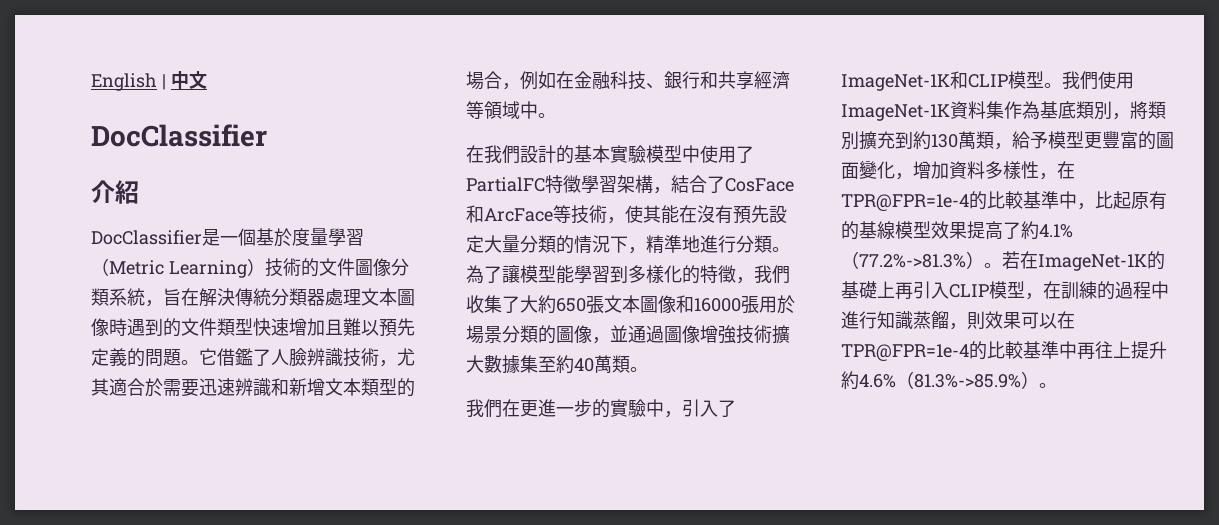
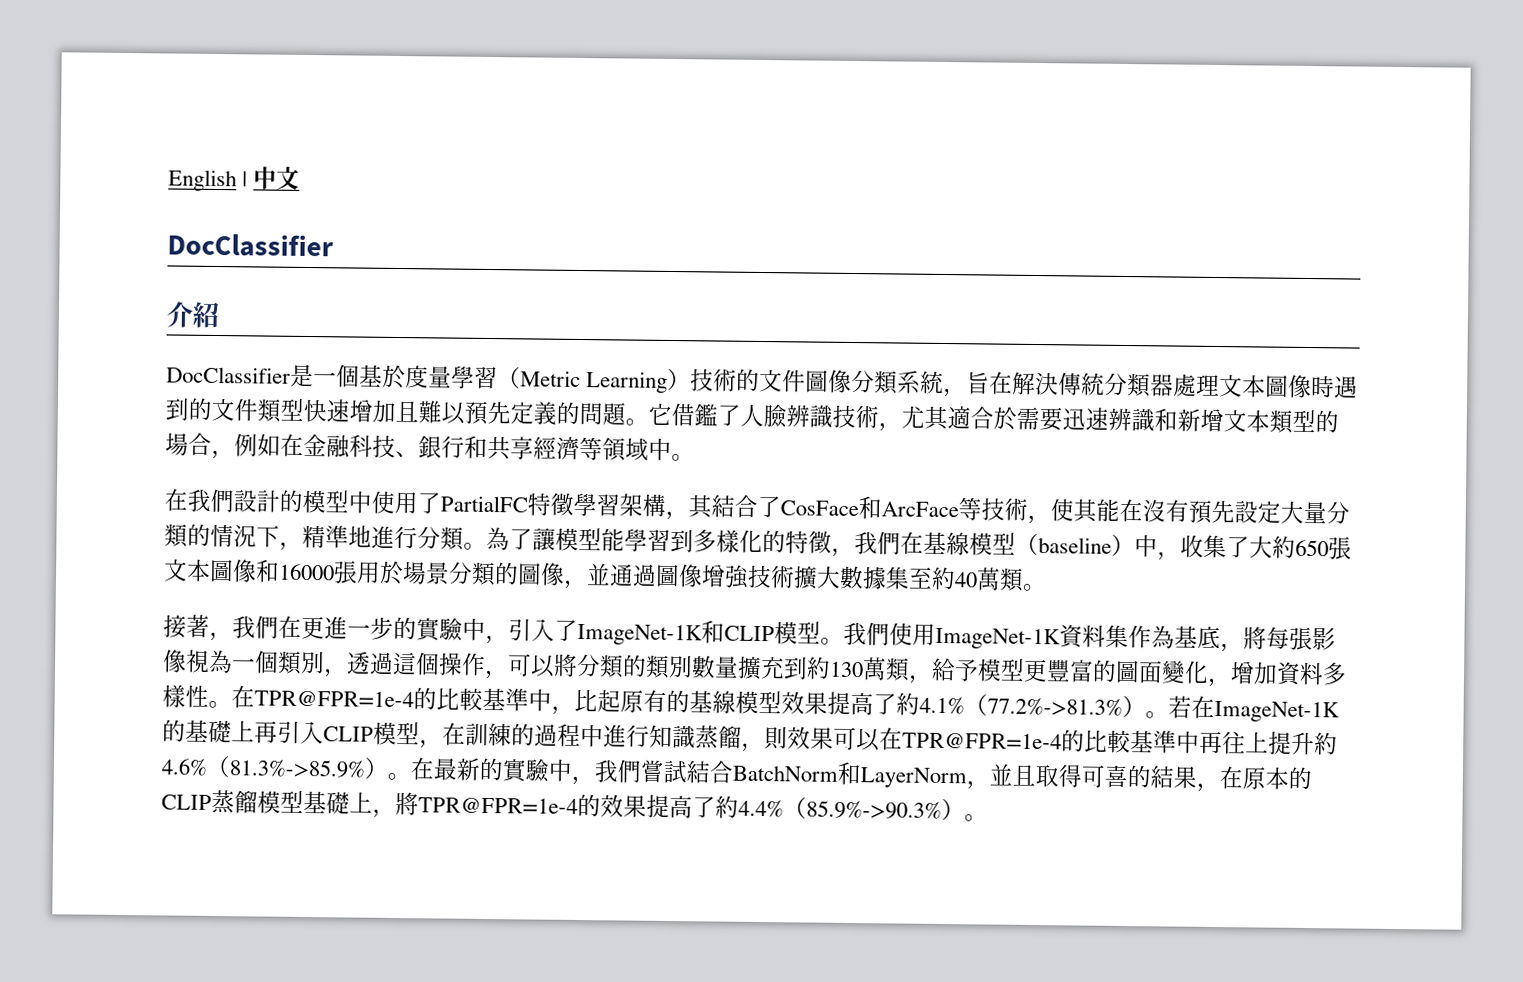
[574,145,646,164] 基本實驗 -> (303, 500) none
(671, 190) none -> [688,494,713,519] 其
(790, 274) none -> [900,531,1181,561] 在基線模型（baseline）中，
(648, 369) none -> [163,614,233,642] 接著，
[1076,101,1166,120] [841,131,859,150] 類別，將類別 -> [1220,626,1336,653] [162,649,739,680] ，將每張影像視為一個類別，透過這個操作，可以將分類的類別數量
[1039,173,1057,180] ， -> [208,700,232,709] 。
(1057, 385) none -> [410,757,1312,793] [161,789,988,822] 在最新的實驗中，我們嘗試結合BatchNorm和LayerNorm，並且取得可喜的結果，在原本的CLIP蒸餾模型基礎上，將TPR@FPR=1e-4的效果提高了約4.4%（85.9%->90.3%）。

